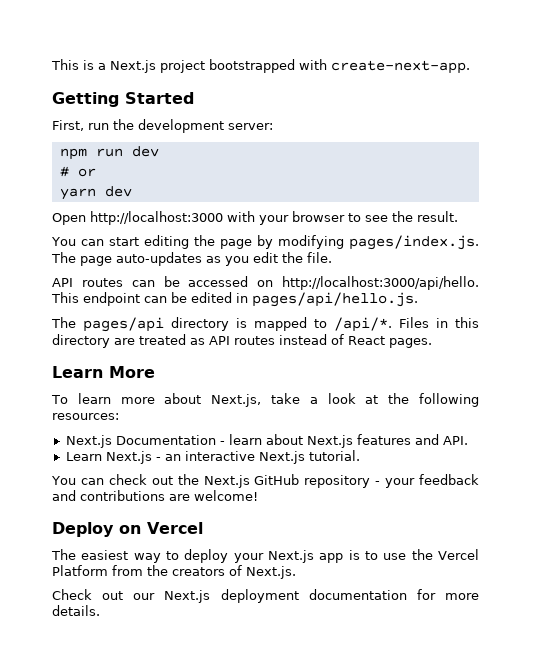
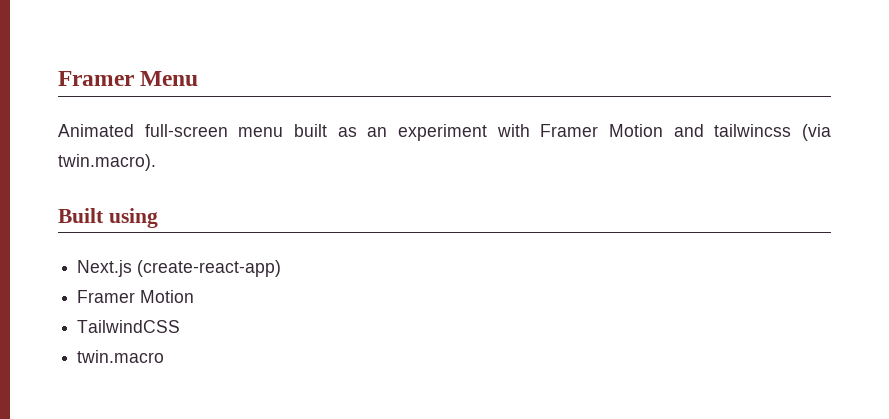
[51,59,470,74] [52,92,194,107] [52,119,273,133] [59,146,159,160] [59,166,96,177] [59,186,132,200] [52,211,458,225] [51,235,479,250] [51,252,332,266] [52,276,479,290] [51,292,418,307] [51,317,479,332] [52,334,432,348] [52,366,155,378] [51,393,479,407] [52,413,119,420] [65,434,468,448] [65,450,360,464] [51,474,480,488] [52,490,258,501] [52,522,203,537] [51,549,479,563] [52,565,296,579] [52,589,480,603] [52,605,100,616] This is a Next.js project bootstrapped with create-next-app. // Getting Started // First, run the development server: // npm run dev // # or // yarn dev // Open http://localhost:3000 with your browser to see the result. // You can start editing the page by modifying pages/index.js. The page auto-updates as you edit the file. // API routes can be accessed on http://localhost:3000/api/hello. This endpoint can be edited in pages/api/hello.js. // The pages/api directory is mapped to /api/*. Files in this directory are treated as API routes instead of React pages. // Learn More // To learn more about Next.js, take a look at the following resources: // Next.js Documentation - learn about Next.js features and API. // Learn Next.js - an interactive Next.js tutorial. // You can check out the Next.js GitHub repository - your feedback and contributions are welcome! // Deploy on Vercel // The easiest way to deploy your Next.js app is to use the Vercel Platform from the creators of Next.js. // Check out our Next.js deployment documentation for more details. -> [58,71,199,86] [58,124,831,141] [58,154,156,171] [58,208,158,228] [77,260,282,277] [77,290,195,303] [77,320,181,333] [77,350,165,363] Framer Menu // Animated full-screen menu built as an experiment with Framer Motion and tailwincss (via twin.macro). // Built using // Next.js (create-react-app) // Framer Motion // TailwindCSS // twin.macro

